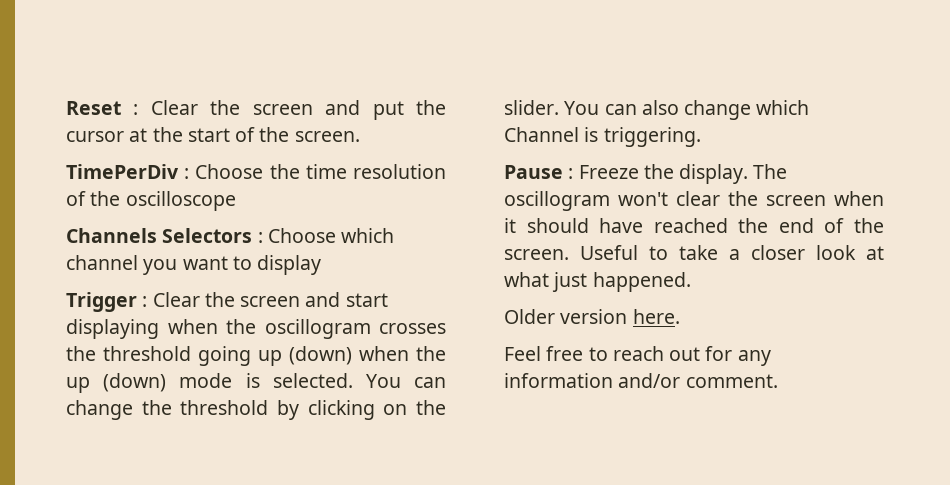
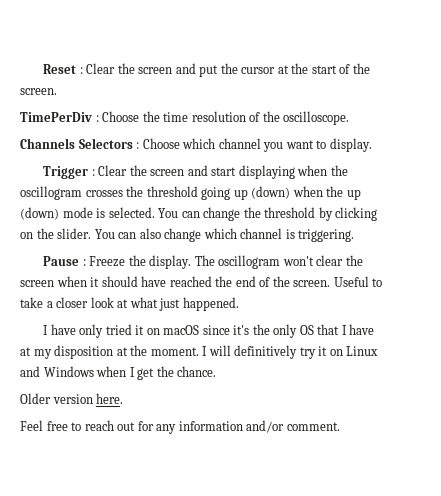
[125,191,236,211] oscilloscope -> [283,111,350,125] oscilloscope.
[257,255,322,275] display -> [329,138,372,152] display.
[504,127,579,142] Channel -> [240,228,283,239] channel
(691, 282) none -> [43,324,375,338] [20,345,379,359] [20,366,217,380] // I have only tried it on macOS since it's the only OS that I have at my disposition at the moment. I will definitively try it on Linux and Windows when I get the chance.

